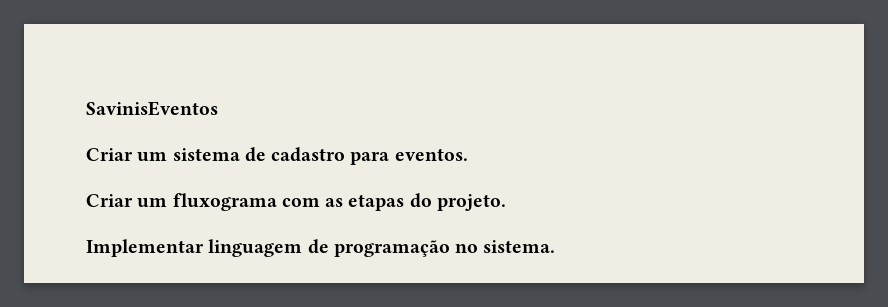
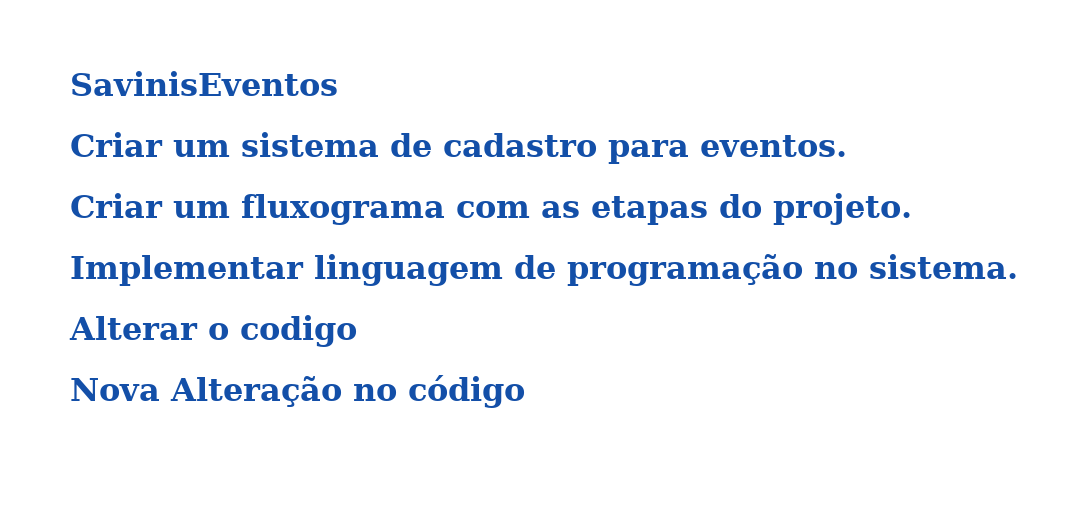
(556, 246) none -> [69,315,357,347] [70,375,525,408] // Alterar o codigo // Nova Alteração no código

